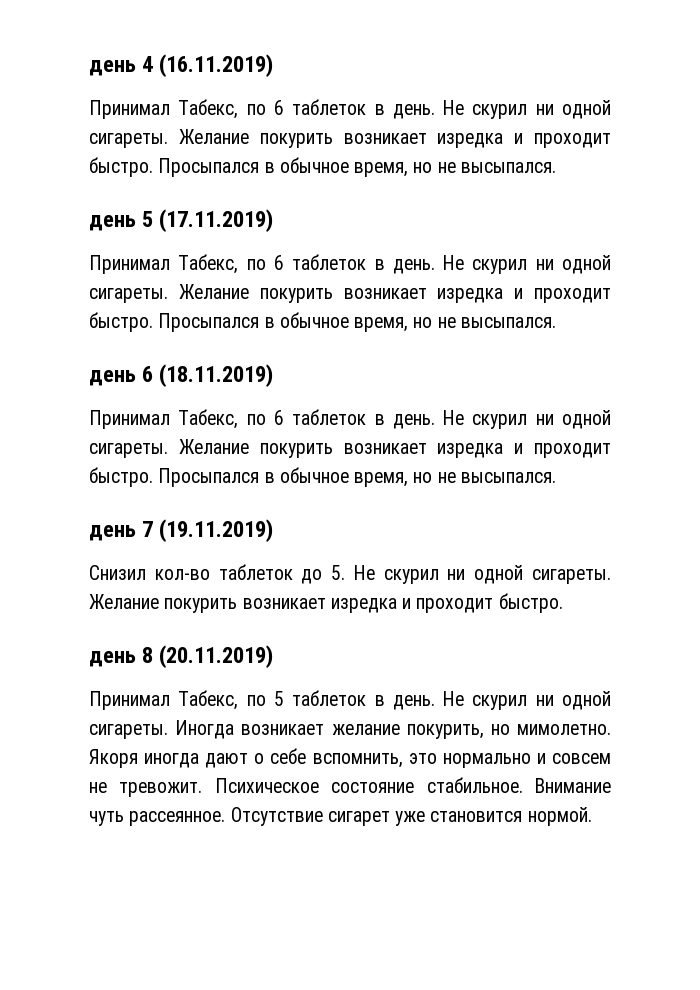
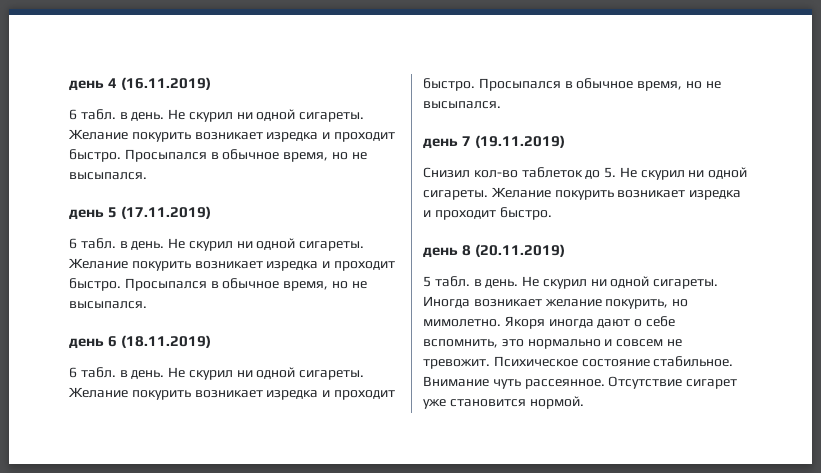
[89,99,367,119] Принимал Табекс, по 6 таблеток -> [69,109,116,120] 6 табл.
[89,254,367,274] Принимал Табекс, по 6 таблеток -> [69,238,116,249] 6 табл.
[89,409,367,429] Принимал Табекс, по 6 таблеток -> [69,367,116,378] 6 табл.
[89,690,367,710] Принимал Табекс, по 5 таблеток -> [423,276,470,287] 5 табл.

